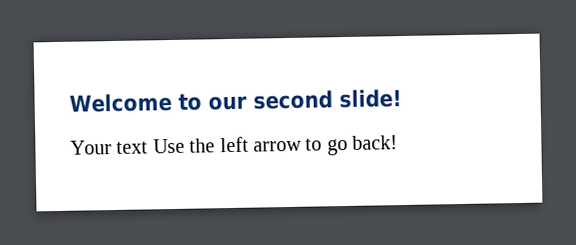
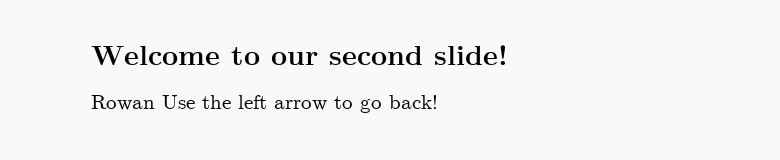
[70,140,149,155] Your text -> [91,95,155,111] Rowan

